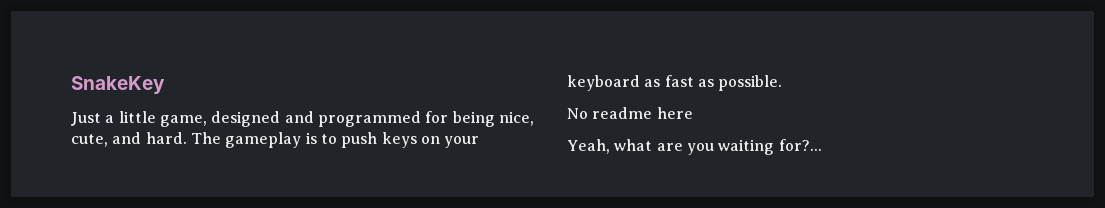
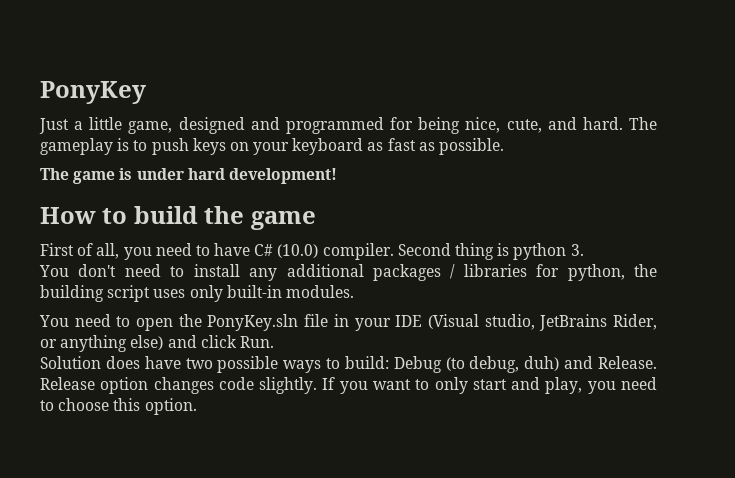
[71,76,165,94] SnakeKey -> [40,81,146,104] PonyKey
[567,107,693,119] [567,139,822,155] No readme here // Yeah, what are you waiting for?... -> [40,168,337,184] [40,206,316,230] [40,243,584,260] [39,264,657,281] [40,285,354,302] [39,314,657,331] [40,335,274,352] [40,356,657,373] [40,377,657,394] [40,398,197,415] The game is under hard development! // How to build the game // First of all, you need to have C# (10.0) compiler. Second thing is python 3. // You don't need to install any additional packages / libraries for python, the building script uses only built-in modules. // You need to open the PonyKey.sln file in your IDE (Visual studio, JetBrains Rider, or anything else) and click Run. // Solution does have two possible ways to build: Debug (to debug, duh) and Release. Release option changes code slightly. If you want to only start and play, you need to choose this option.

